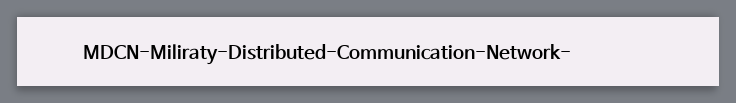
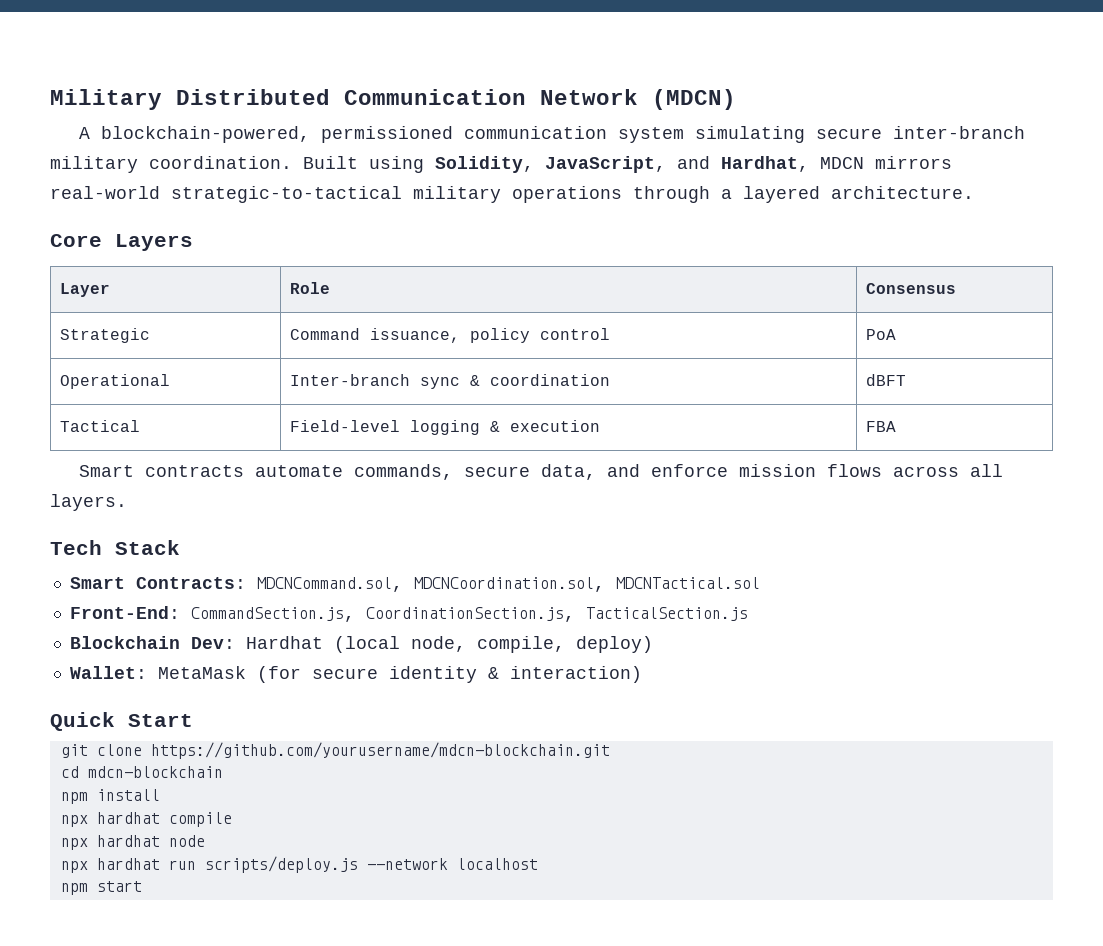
[83,44,571,65] MDCN-Miliraty-Distributed-Communication-Network- -> [50,89,736,110] [78,126,1025,143] [50,156,952,173] [50,186,974,203] [50,234,193,251] [59,283,110,297] [289,282,330,294] [865,283,956,294] [59,328,150,343] [289,328,610,343] [865,329,896,340] [59,374,170,389] [289,374,610,389] [865,374,906,386] [59,420,140,432] [289,420,600,435] [865,421,896,432] [78,464,1003,480] [50,494,127,511] [50,540,180,555] [69,577,760,592] [69,606,748,622] [69,636,653,653] [69,666,642,683] [50,712,193,731] [60,742,610,759] [60,766,223,778] [60,789,160,804] [60,812,232,827] [60,835,205,850] [60,856,538,873] [60,881,142,895] Military Distributed Communication Network (MDCN) // A blockchain-powered, permissioned communication system simulating secure inter-branch military coordination. Built using Solidity, JavaScript, and Hardhat, MDCN mirrors real-world strategic-to-tactical military operations through a layered architecture. // Core Layers // Layer | Role | Consensus // Strategic | Command issuance, policy control | PoA // Operational | Inter-branch sync & coordination | dBFT // Tactical | Field-level logging & execution | FBA // Smart contracts automate commands, secure data, and enforce mission flows across all layers. // Tech Stack // Smart Contracts: MDCNCommand.sol, MDCNCoordination.sol, MDCNTactical.sol // Front-End: CommandSection.js, CoordinationSection.js, TacticalSection.js // Blockchain Dev: Hardhat (local node, compile, deploy) // Wallet: MetaMask (for secure identity & interaction) // Quick Start // git clone https://github.com/yourusername/mdcn-blockchain.git // cd mdcn-blockchain // npm install // npx hardhat compile // npx hardhat node // npx hardhat run scripts/deploy.js --network localhost // npm start

